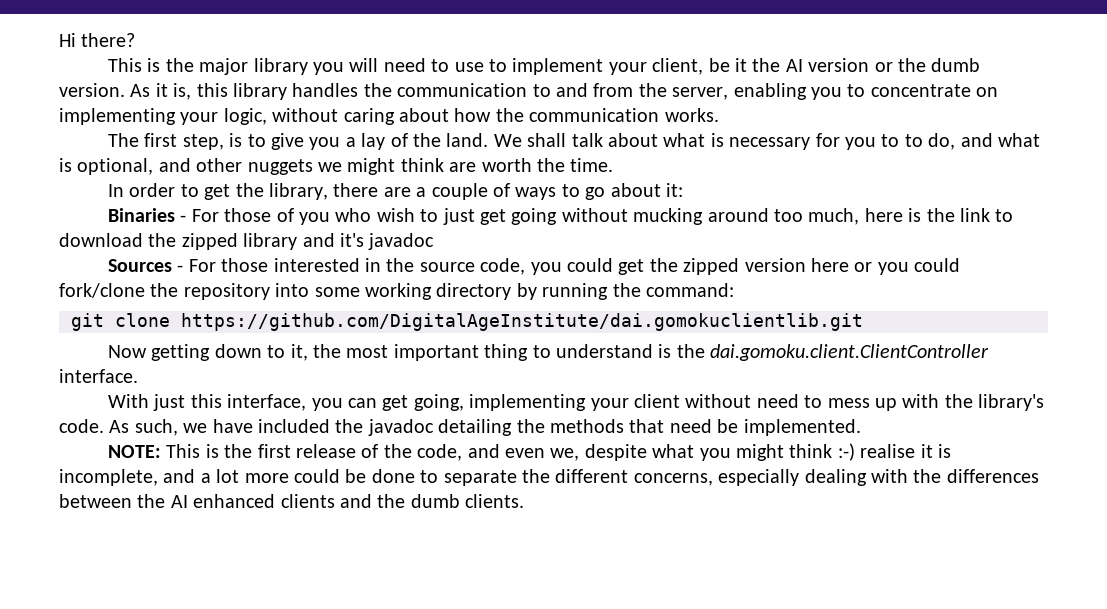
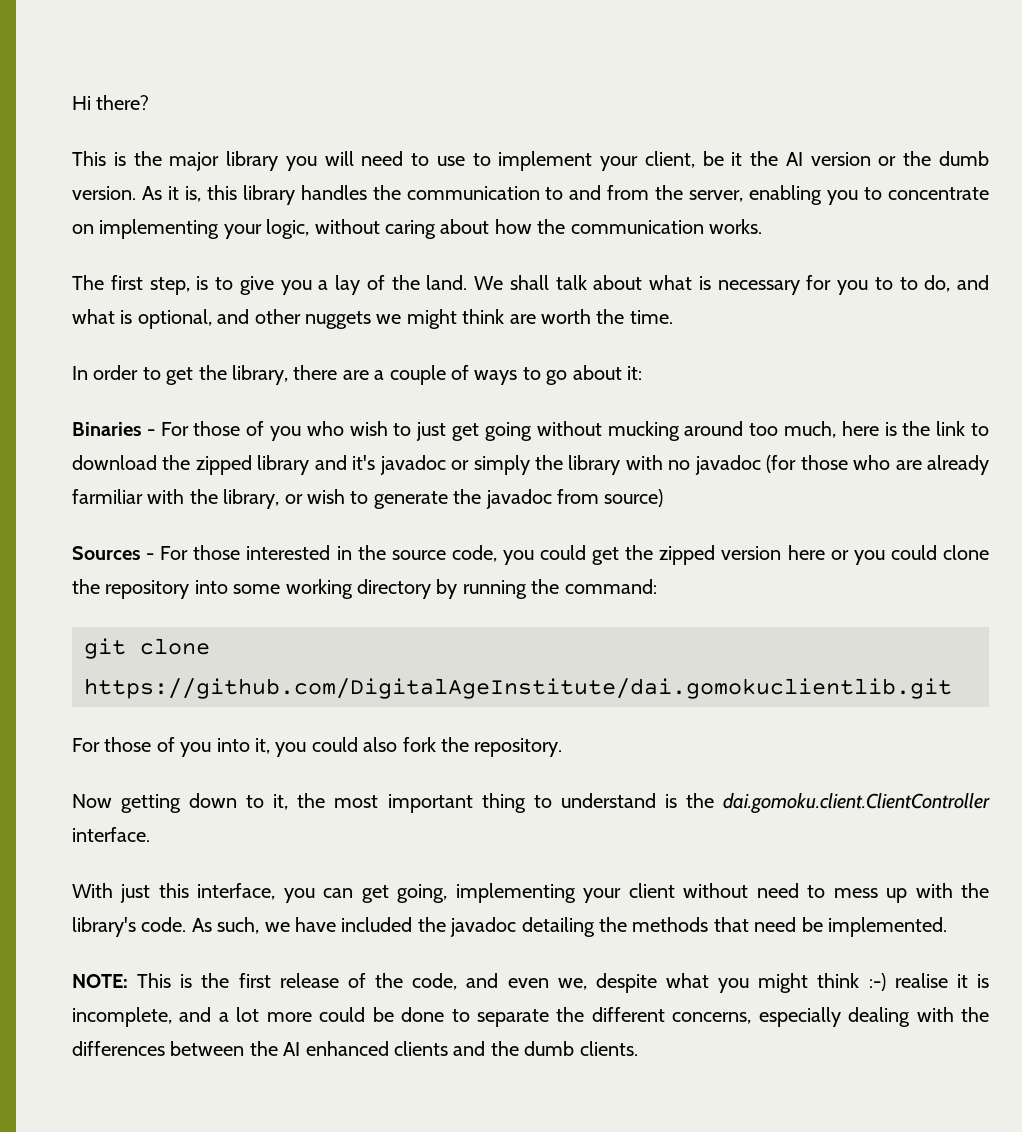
(435, 241) none -> [451,455,990,475] [72,489,664,509] or simply the library with no javadoc (for those who are already farmiliar with the library, or wish to generate the javadoc from source)
[59,283,145,298] fork/clone -> [943,545,990,560] clone
(863, 322) none -> [72,737,563,757] // For those of you into it, you could also fork the repository.

